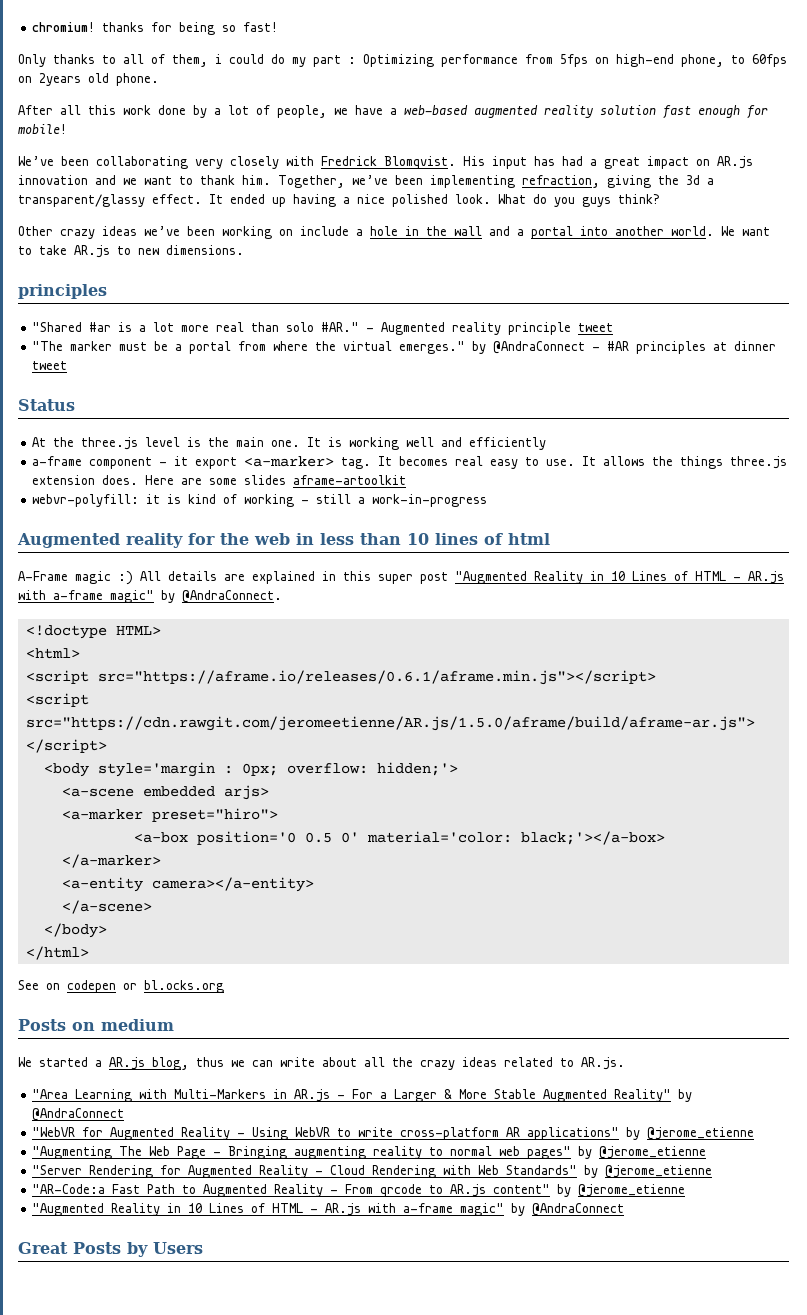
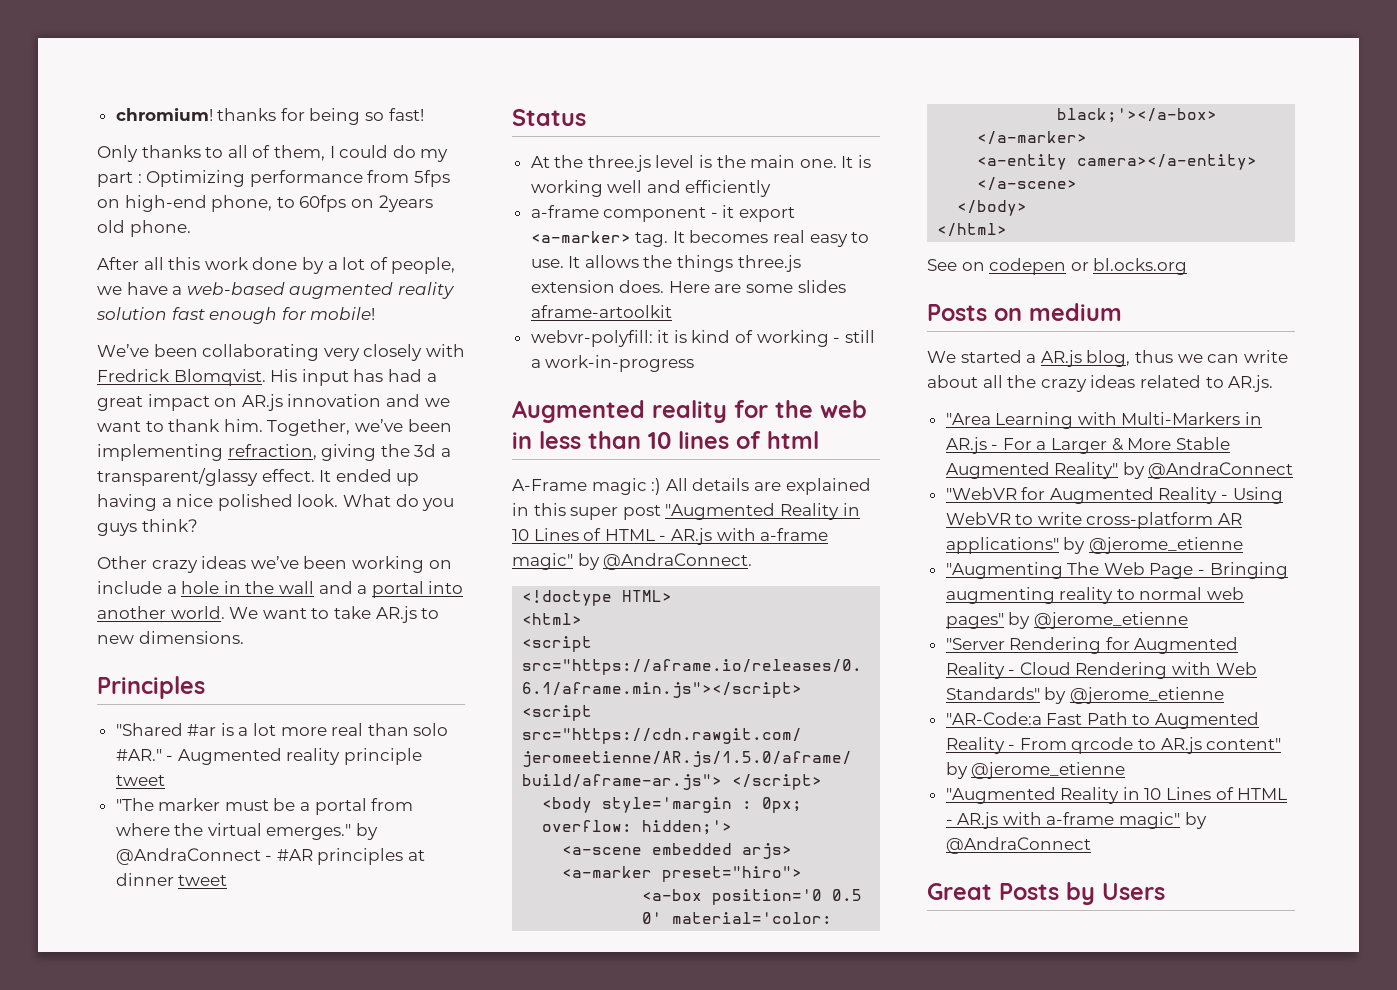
[215,54,222,64] i -> [329,146,335,158] I
[18,284,107,299] principles -> [97,676,205,699] Principles

